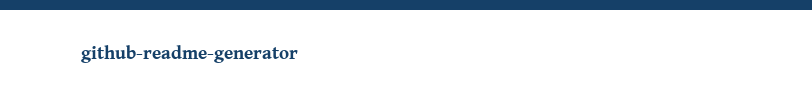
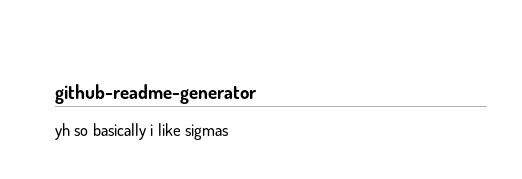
(298, 54) none -> [55,123,229,140] // yh so basically i like sigmas

